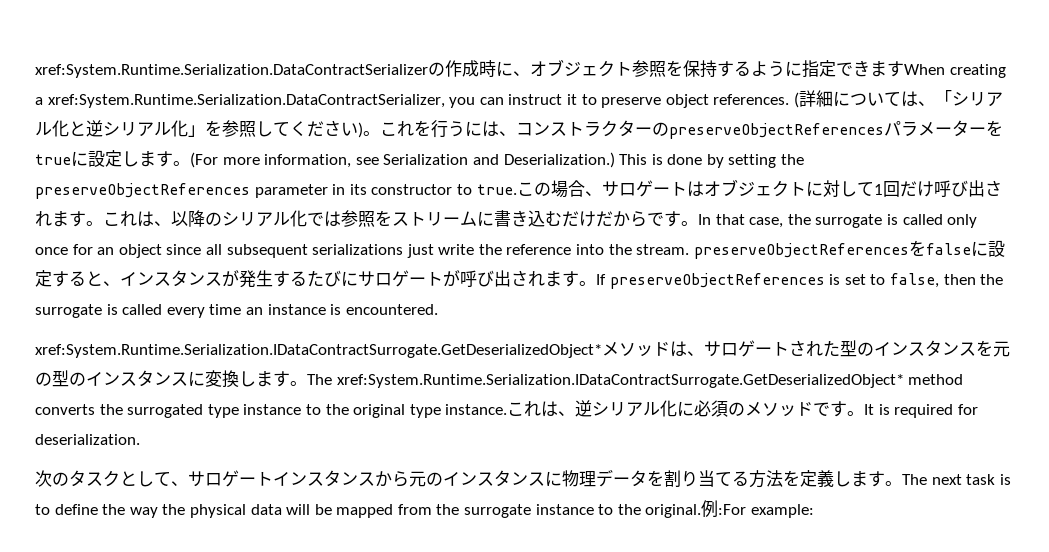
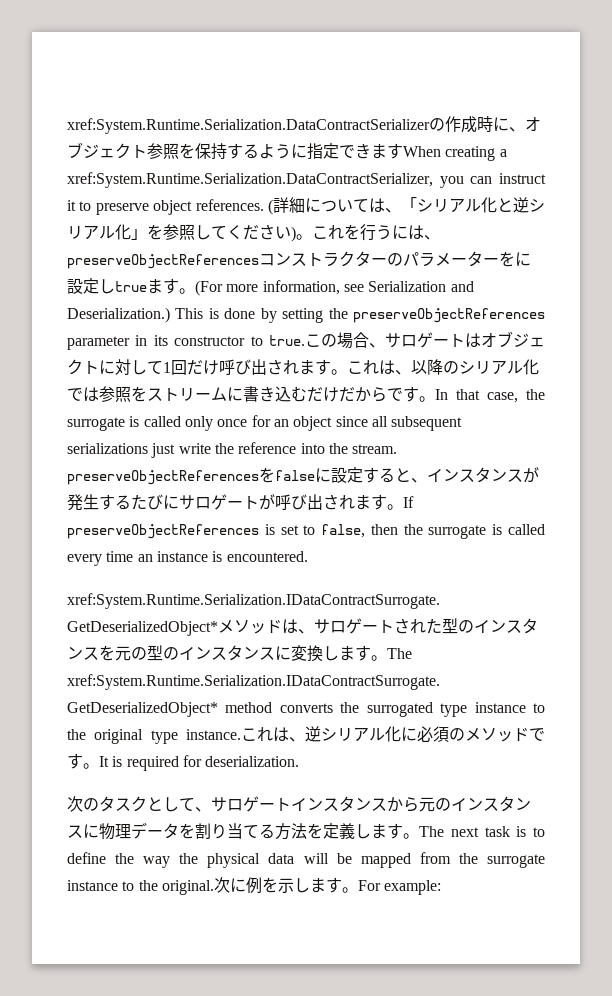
(516, 133) none -> [67,254,259,269] preserveObjectReferences
[669,123,884,139] preserveObjectReferences -> (403, 259) none
[35,154,71,165] true -> (515, 259) none
(139, 159) none -> [115,281,147,292] true
[701,500,747,518] 例:For -> [213,877,381,894] 次に例を示します。For

